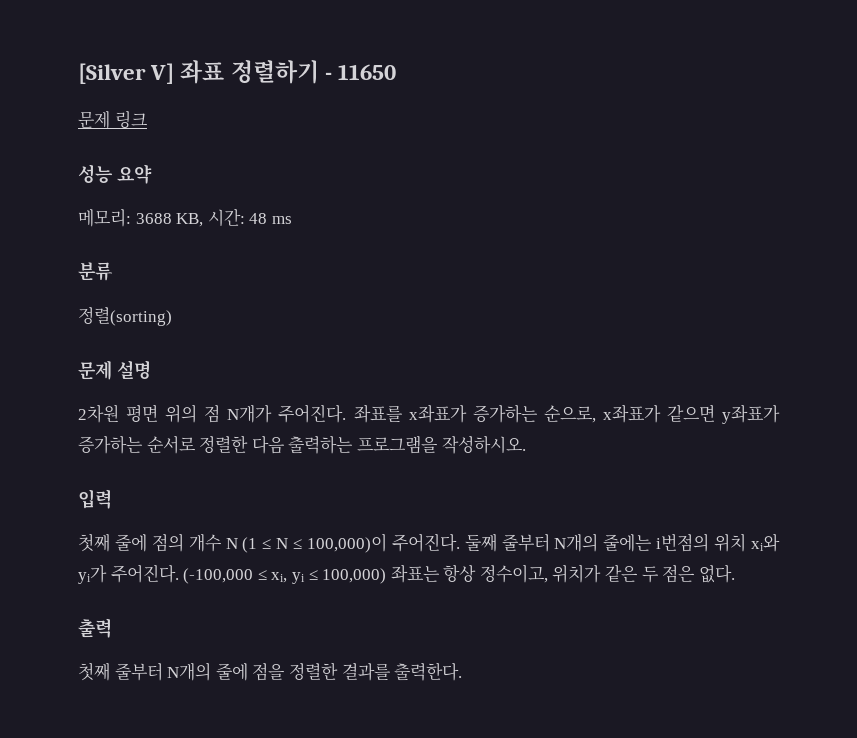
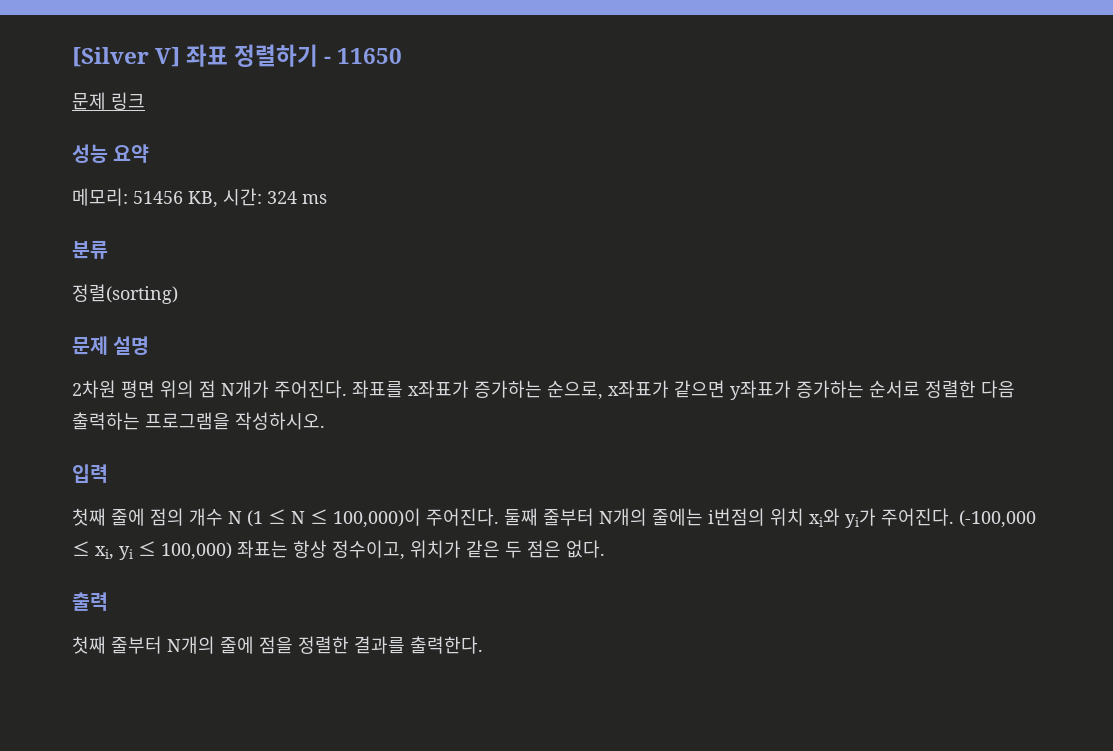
[135,213,172,224] 3688 -> [133,191,183,204] 51456
[249,213,268,224] 48 -> [267,191,297,204] 324

